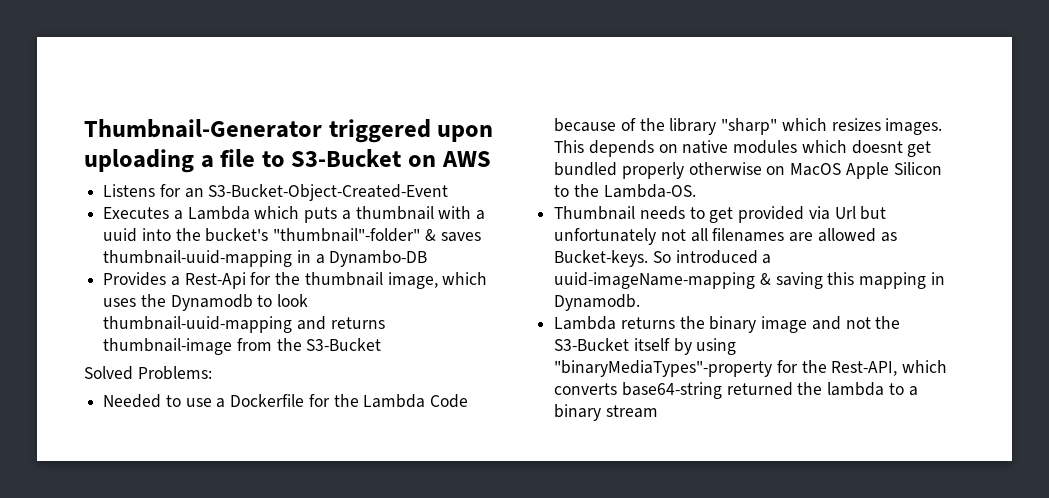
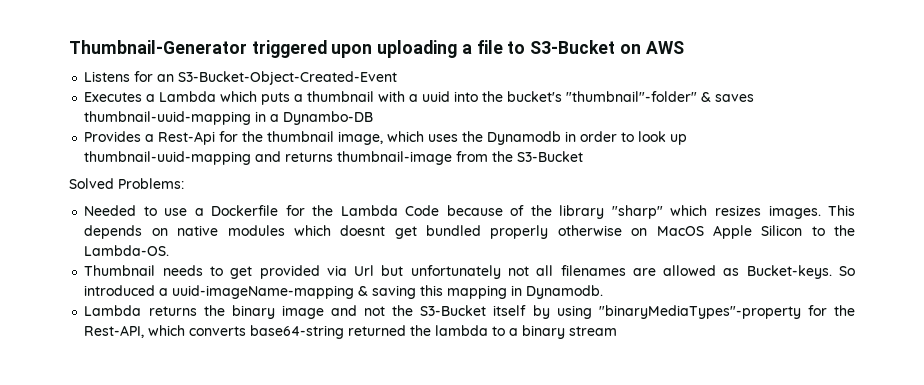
(253, 302) none -> [565,131,618,142] in order
(309, 300) none -> [670,134,688,145] up

